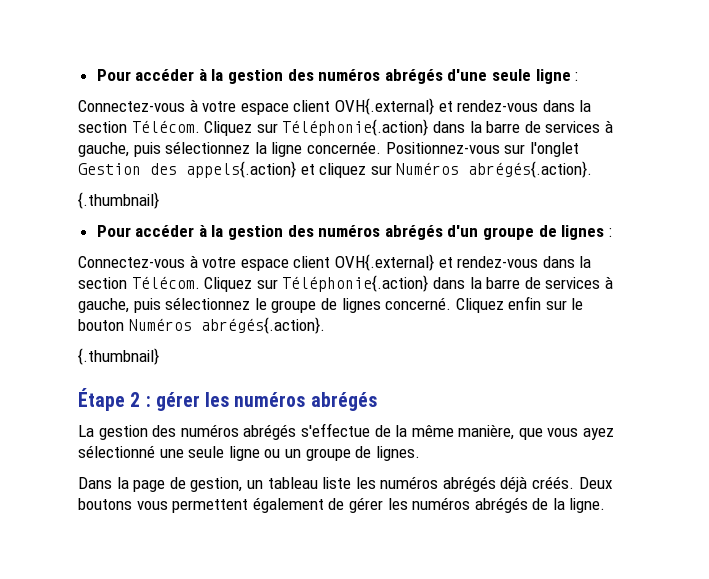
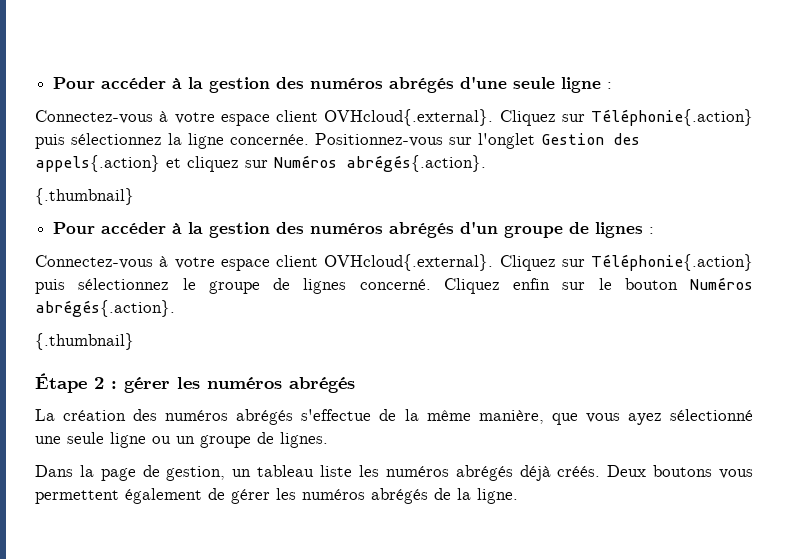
[334,98,592,115] [78,119,613,136] [78,142,129,157] OVH{.external} et rendez-vous dans la section Télécom. Cliquez sur Téléphonie{.action} dans la barre de services à gauche, -> [324,109,753,126] OVHcloud{.external}. Cliquez sur Téléphonie{.action}
[334,254,592,271] [78,275,613,292] [78,298,129,313] OVH{.external} et rendez-vous dans la section Télécom. Cliquez sur Téléphonie{.action} dans la barre de services à gauche, -> [324,254,753,271] OVHcloud{.external}. Cliquez sur Téléphonie{.action}
[98,425,148,440] gestion -> [63,410,127,421] création

